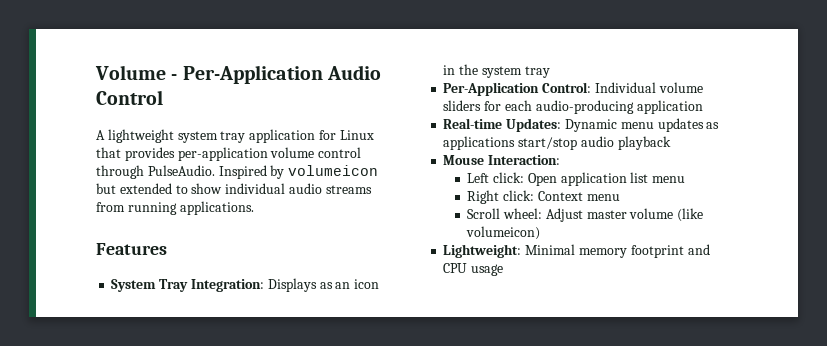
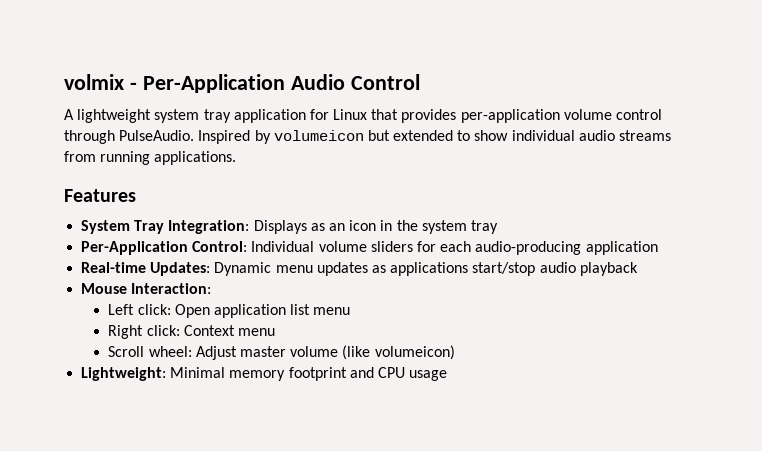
[95,65,166,80] Volume -> [64,74,124,90] volmix

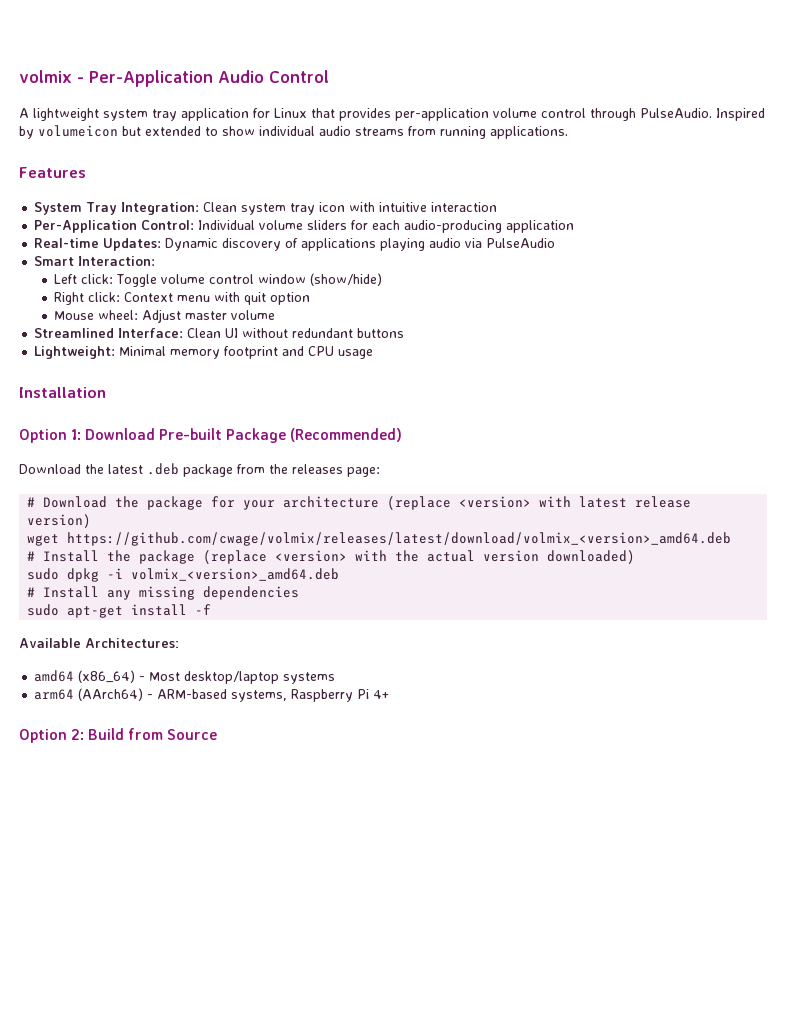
[253,220,498,234] Displays as an icon in the system tray -> [203,202,498,215] Clean system tray icon with intuitive interaction
[275,262,638,276] [81,283,212,294] [108,304,351,318] menu updates as applications start/stop audio playback // Mouse Interaction: // Left click: Open application list menu -> [222,238,556,251] [34,256,156,266] [54,273,383,287] discovery of applications playing audio via PulseAudio // Smart Interaction: // Left click: Toggle volume control window (show/hide)
[108,346,145,357] // Scroll -> [214,292,311,305] [54,311,95,320] with quit option // Mouse
[342,345,455,360] (like volumeicon) -> [34,328,405,338] // Streamlined Interface: Clean UI without redundant buttons
(448, 375) none -> [19,387,106,398] [19,428,403,443] [19,463,380,477] [27,496,692,510] [27,514,92,528] [27,532,732,546] [27,550,636,564] [27,568,340,582] [27,586,300,600] [27,604,212,618] [19,638,179,648] [34,670,336,684] [34,688,390,702] [19,728,218,743] // Installation // Option 1: Download Pre-built Package (Recommended) // Download the latest .deb package from the releases page: // # Download the package for your architecture (replace <version> with latest release version) // wget https://github.com/cwage/volmix/releases/latest/download/volmix_<version>_amd64.deb // # Install the package (replace <version> with the actual version downloaded) // sudo dpkg -i volmix_<version>_amd64.deb // # Install any missing dependencies // sudo apt-get install -f // Available Architectures: // amd64 (x86_64) - Most desktop/laptop systems // arm64 (AArch64) - ARM-based systems, Raspberry Pi 4+ // Option 2: Build from Source

